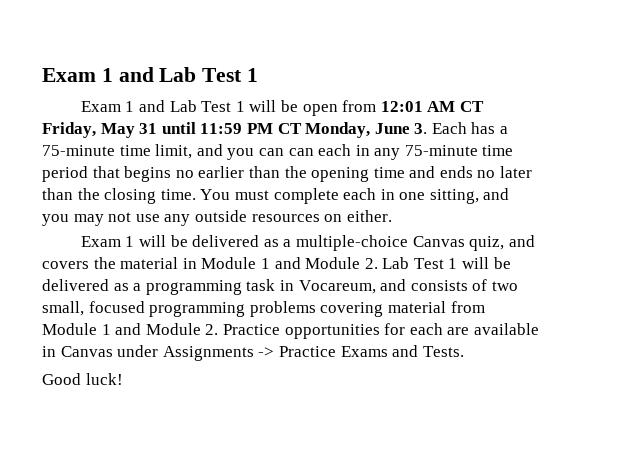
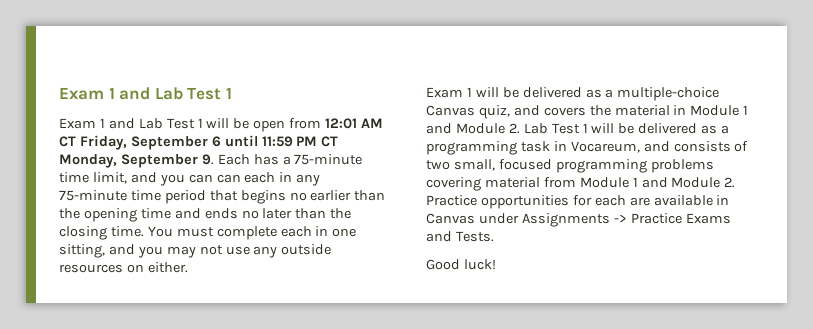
[100,123,158,138] May 31 -> [130,136,221,150] September 6
[374,123,428,134] June 3. -> [120,154,214,168] September 9.

